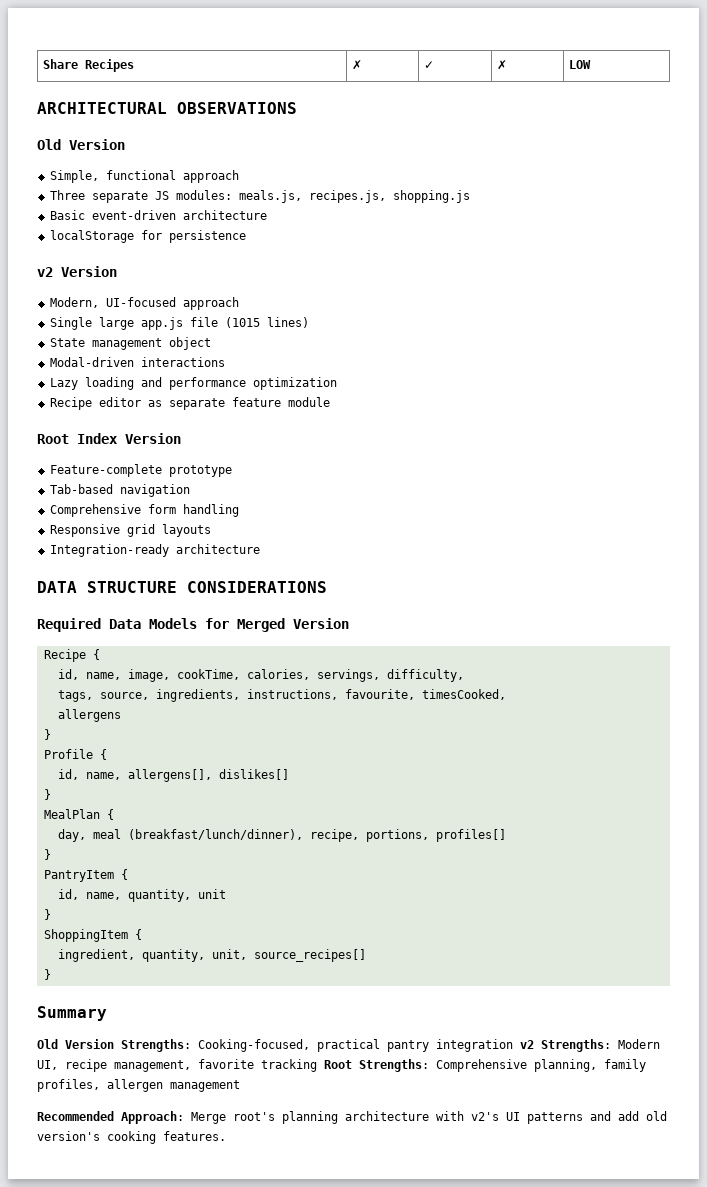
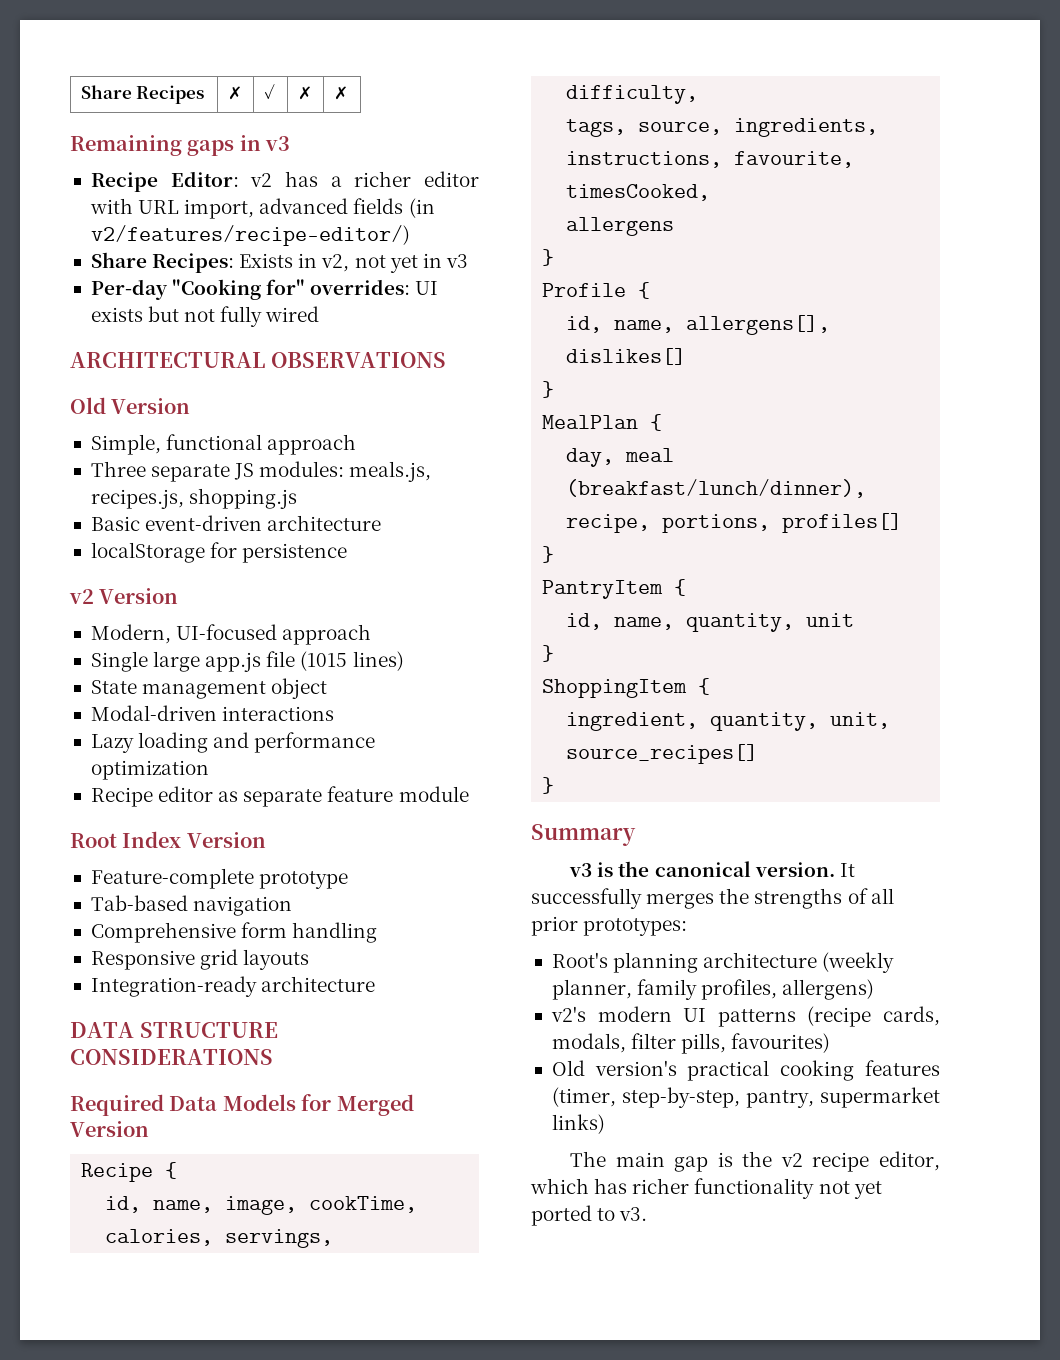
[569,60,592,69] LOW -> [333,86,348,100] [70,135,291,156] [90,171,479,192] [89,198,435,219] [90,225,410,246] [90,252,468,273] [90,279,439,300] [90,306,320,327] ✗ // Remaining gaps in v3 // Recipe Editor: v2 has a richer editor with URL import, advanced fields (in v2/features/recipe-editor/) // Share Recipes: Exists in v2, not yet in v3 // Per-day "Cooking for" overrides: UI exists but not fully wired
[37,1039,660,1052] [37,1059,646,1072] [37,1079,240,1092] [37,1111,667,1124] [37,1131,226,1144] Old Version Strengths: Cooking-focused, practical pantry integration v2 Strengths: Modern UI, recipe management, favorite tracking Root Strengths: Comprehensive planning, family profiles, allergen management // Recommended Approach: Merge root's planning architecture with v2's UI patterns and add old version's cooking features. -> [569,861,855,877] [531,888,894,909] [531,916,688,936] [551,952,895,973] [551,979,875,1000] [550,1006,940,1027] [551,1033,831,1054] [551,1060,940,1081] [551,1087,940,1108] [551,1114,605,1134] [570,1151,940,1172] [530,1178,882,1199] [531,1205,648,1226] v3 is the canonical version. It successfully merges the strengths of all prior prototypes: // Root's planning architecture (weekly planner, family profiles, allergens) // v2's modern UI patterns (recipe cards, modals, filter pills, favourites) // Old version's practical cooking features (timer, step-by-step, pantry, supermarket links) // The main gap is the v2 recipe editor, which has richer functionality not yet ported to v3.

